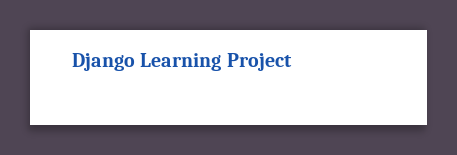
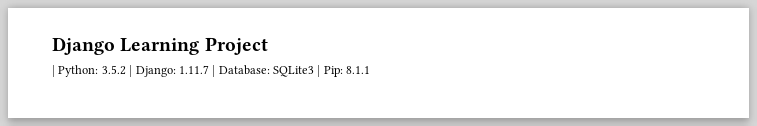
(292, 62) none -> [52,65,371,77] // | Python: 3.5.2 | Django: 1.11.7 | Database: SQLite3 | Pip: 8.1.1

